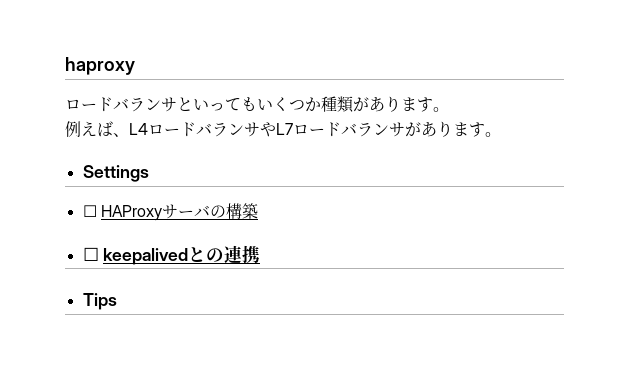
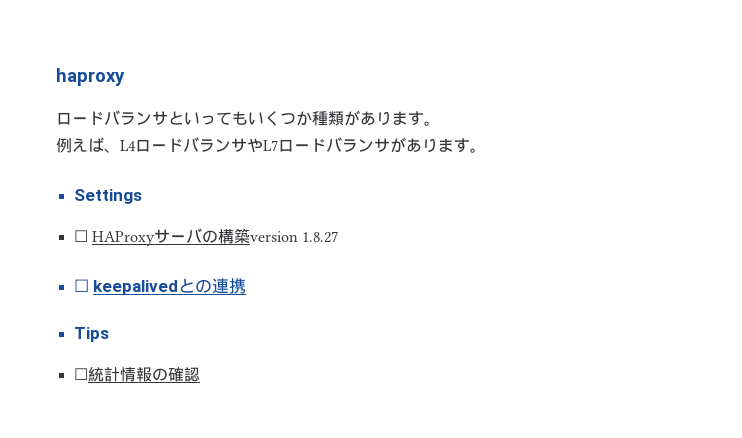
(258, 211) none -> [249,231,339,243] version 1.8.27
(117, 301) none -> [73,367,200,382] // ☐統計情報の確認

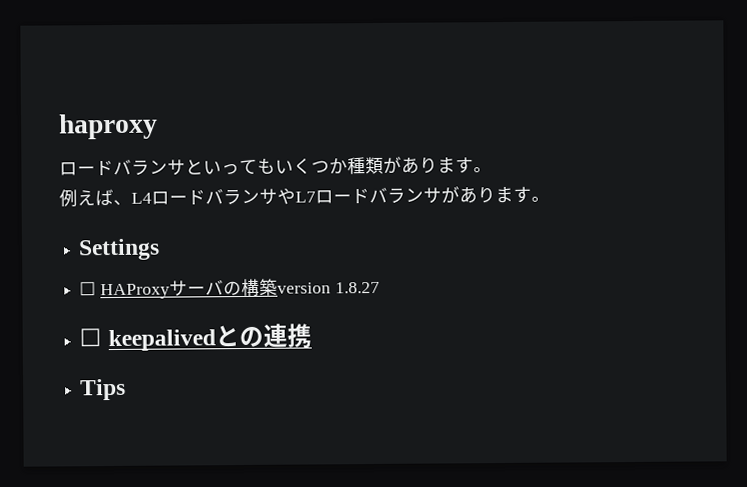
[73,367,200,382] // ☐統計情報の確認 -> (127, 389) none

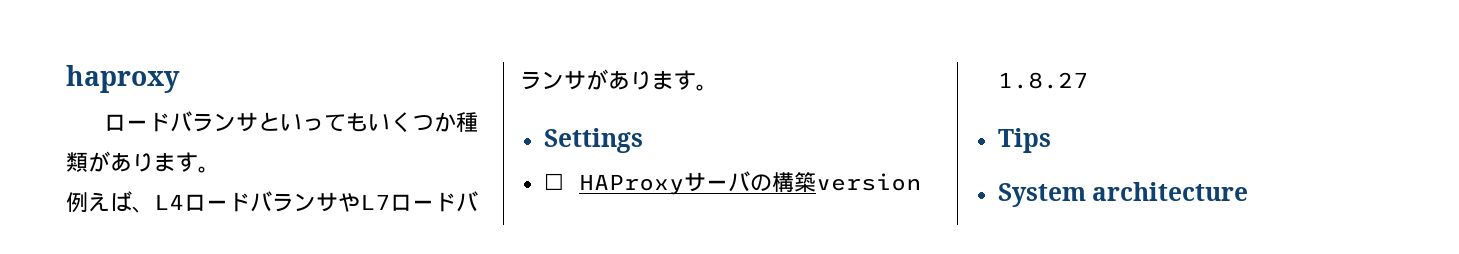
[79,323,312,352] [80,378,127,401] ☐ keepalivedとの連携 // Tips -> [997,128,1051,153] [997,182,1249,207] Tips // System architecture

